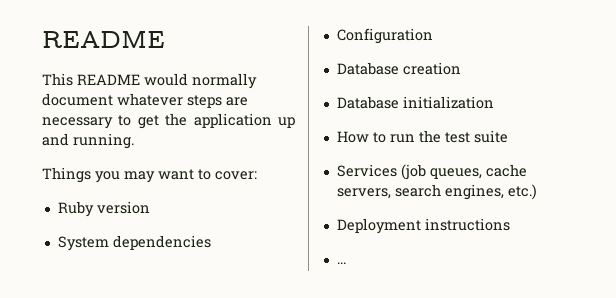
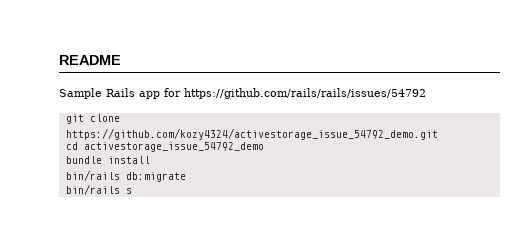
[42,73,257,89] [42,93,248,108] [42,113,295,129] [42,133,134,149] [42,167,257,183] [57,201,150,217] [57,235,211,251] [336,28,433,44] [336,62,461,75] [336,96,494,109] [336,130,508,143] [336,164,527,180] [336,184,537,200] [336,218,510,234] [336,262,346,264] This README would normally document whatever steps are necessary to get the application up and running. // Things you may want to cover: // Ruby version // System dependencies // Configuration // Database creation // Database initialization // How to run the test suite // Services (job queues, cache servers, search engines, etc.) // Deployment instructions // ... -> [59,88,426,99] [65,114,120,124] [65,128,438,140] [65,142,264,152] [65,156,150,164] [65,170,186,182] [65,184,132,195] Sample Rails app for https://github.com/rails/rails/issues/54792 // git clone https://github.com/kozy4324/activestorage_issue_54792_demo.git // cd activestorage_issue_54792_demo // bundle install // bin/rails db:migrate // bin/rails s

